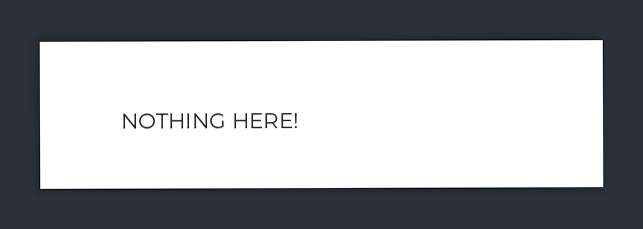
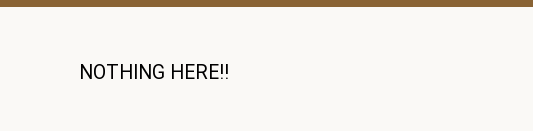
[231,113,300,129] HERE! -> [170,64,230,79] HERE!!

